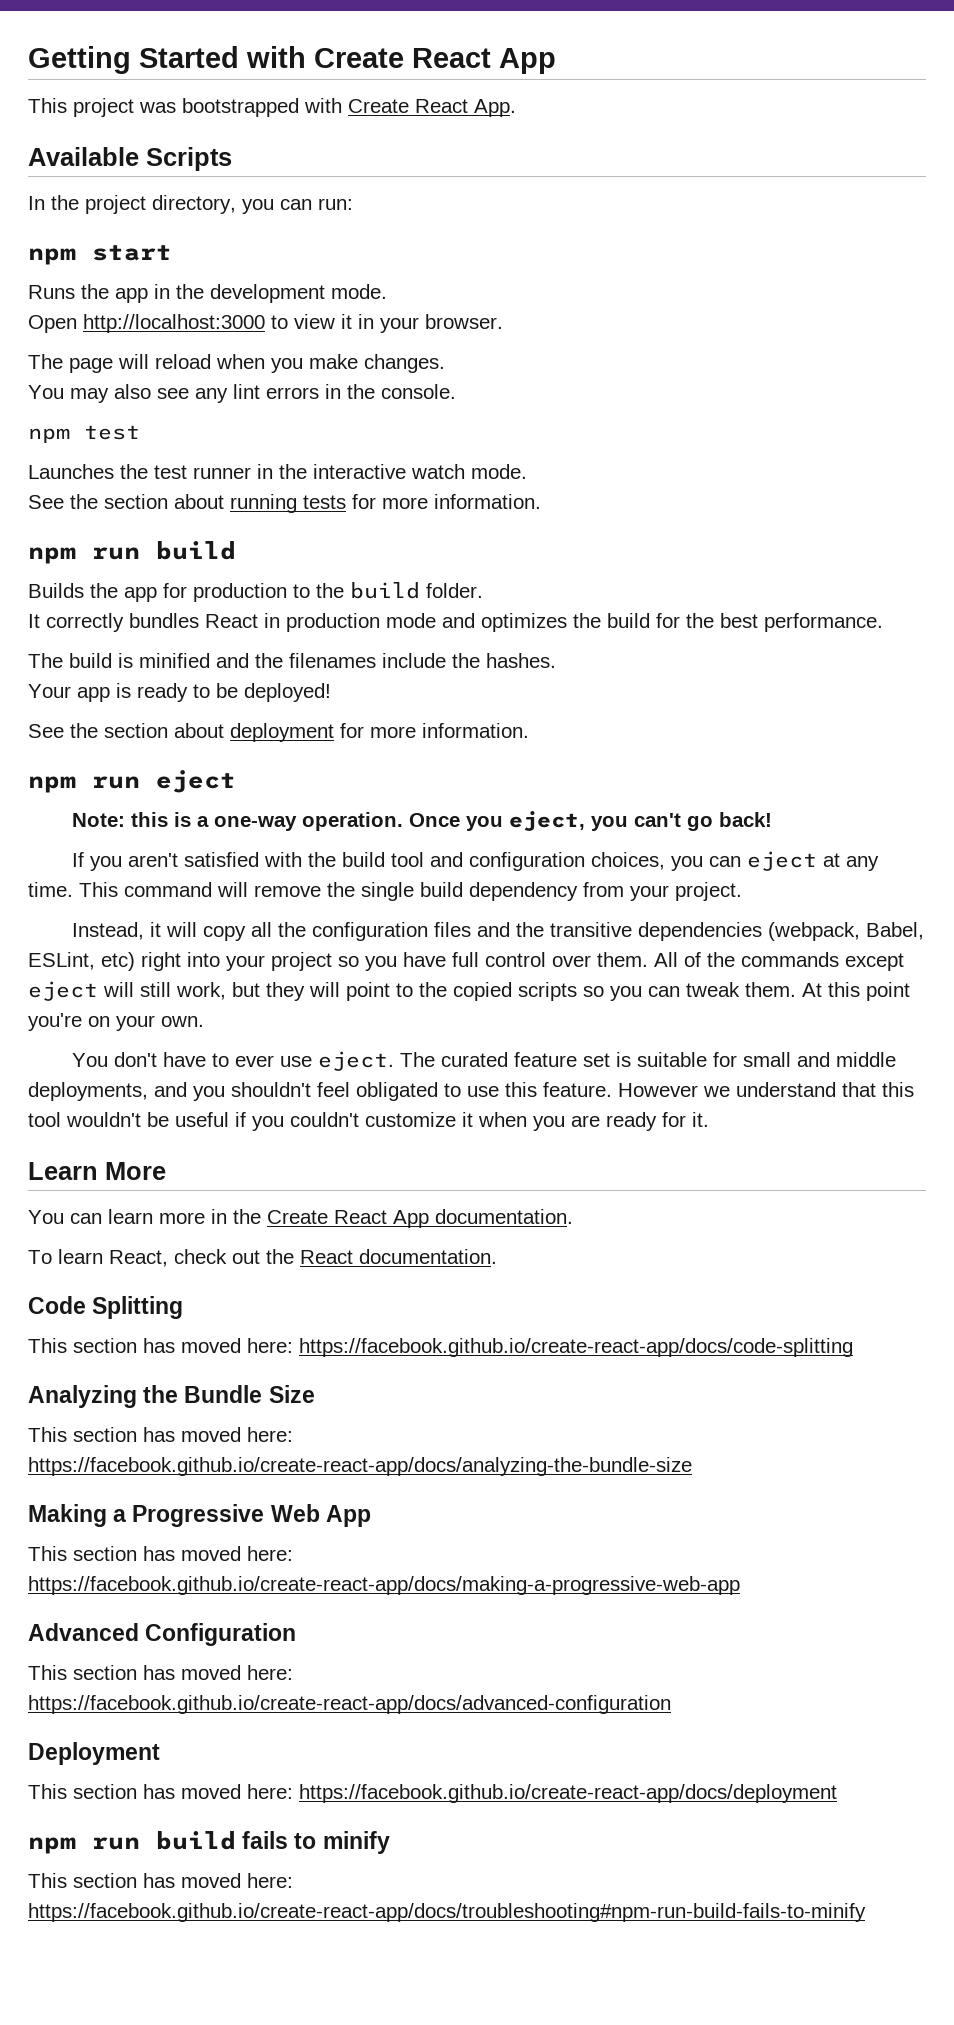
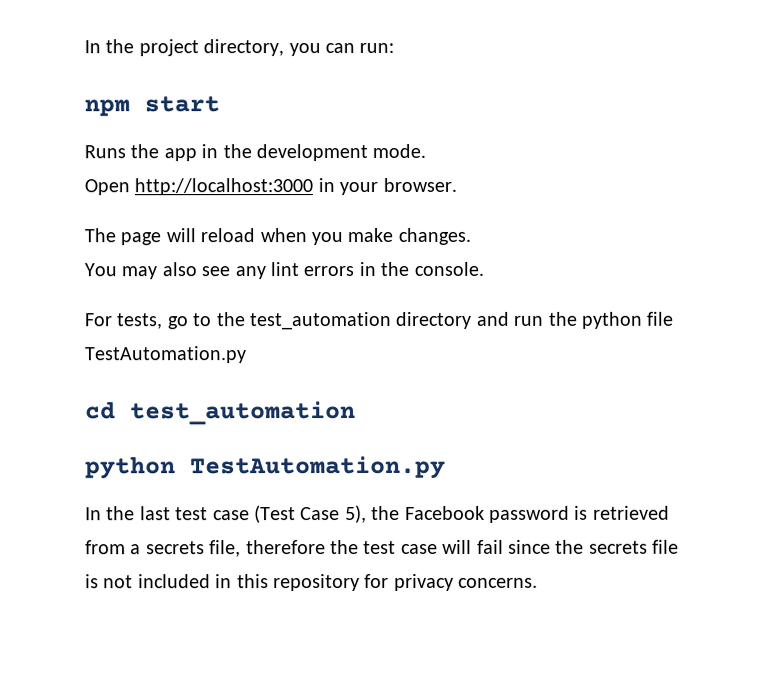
[28,46,556,74] [28,98,516,117] [28,147,232,171] Getting Started with Create React App // This project was bootstrapped with Create React App. // Available Scripts // -> (84, 47) none
[271,314,352,329] to view it -> (314, 187) none
[28,425,140,443] [28,464,527,479] [28,494,541,513] [28,541,236,564] [28,582,483,602] [28,613,883,632] [28,653,556,668] [28,683,331,702] [28,723,529,742] [28,770,236,793] [71,811,772,831] [71,851,879,871] [28,882,742,901] [71,922,924,941] [28,952,904,971] [28,981,910,1001] [28,1013,204,1031] [71,1051,896,1071] [28,1082,914,1101] [28,1112,709,1131] [28,1162,166,1180] [28,1209,573,1228] [28,1249,497,1267] [28,1296,184,1319] [28,1338,853,1357] [28,1385,315,1408] [28,1427,293,1442] [28,1457,692,1476] [28,1504,371,1527] [28,1546,293,1561] [28,1576,740,1595] [28,1623,297,1646] [28,1665,293,1680] [28,1695,671,1714] [28,1742,160,1765] [28,1784,837,1803] [28,1831,390,1854] [28,1873,293,1888] [28,1903,866,1922] npm test // Launches the test runner in the interactive watch mode. // See the section about running tests for more information. // npm run build // Builds the app for production to the build folder. // It correctly bundles React in production mode and optimizes the build for the best performance. // The build is minified and the filenames include the hashes. // Your app is ready to be deployed! // See the section about deployment for more information. // npm run eject // Note: this is a one-way operation. Once you eject, you can't go back! // If you aren't satisfied with the build tool and configuration choices, you can eject at any time. This command will remove the single build dependency from your project. // Instead, it will copy all the configuration files and the transitive dependencies (webpack, Babel, ESLint, etc) right into your project so you have full control over them. All of the commands except eject will still work, but they will point to the copied scripts so you can tweak them. At this point you're on your own. // You don't have to ever use eject. The curated feature set is suitable for small and middle deployments, and you shouldn't feel obligated to use this feature. However we understand that this tool wouldn't be useful if you couldn't customize it when you are ready for it. // Learn More // You can learn more in the Create React App documentation. // To learn React, check out the React documentation. // Code Splitting // This section has moved here: https://facebook.github.io/create-react-app/docs/code-splitting // Analyzing the Bundle Size // This section has moved here: https://facebook.github.io/create-react-app/docs/analyzing-the-bundle-size // Making a Progressive Web App // This section has moved here: https://facebook.github.io/create-react-app/docs/making-a-progressive-web-app // Advanced Configuration // This section has moved here: https://facebook.github.io/create-react-app/docs/advanced-configuration // Deployment // This section has moved here: https://facebook.github.io/create-react-app/docs/deployment // npm run build fails to minify // This section has moved here: https://facebook.github.io/create-react-app/docs/troubleshooting#npm-run-build-fails-to-minify -> [84,311,674,331] [85,346,247,364] [85,401,356,426] [85,455,446,480] [85,505,670,524] [85,539,680,558] [85,573,539,592] For tests, go to the test_automation directory and run the python file TestAutomation.py // cd test_automation // python TestAutomation.py // In the last test case (Test Case 5), the Facebook password is retrieved from a secrets file, therefore the test case will fail since the secrets file is not included in this repository for privacy concerns.

